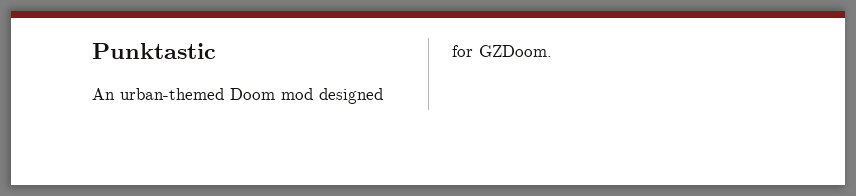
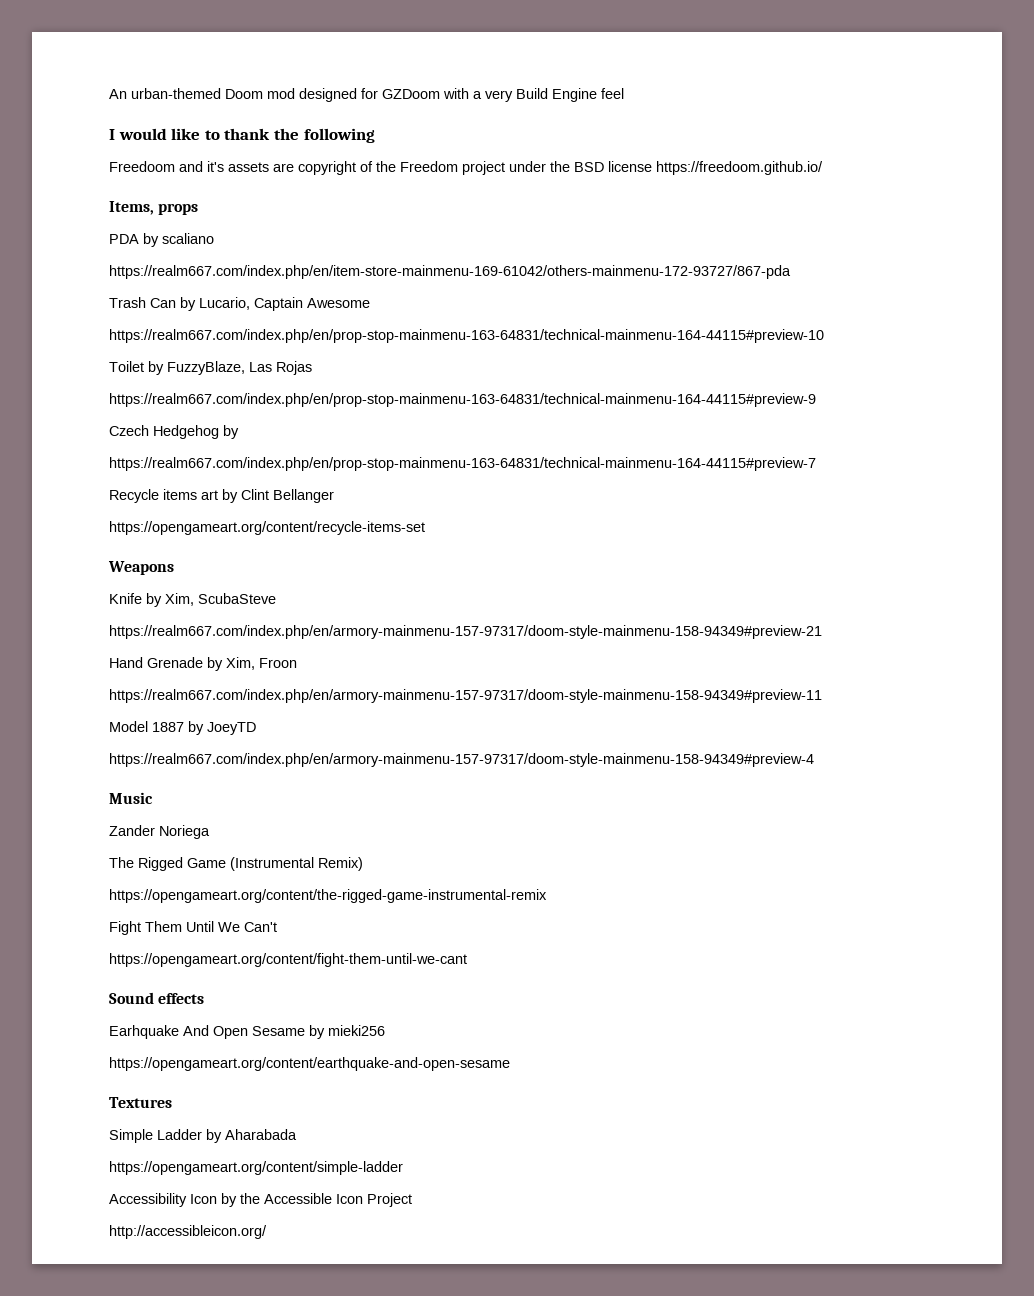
[92,43,216,59] Punktastic // -> (109, 94) none
[479,45,552,57] GZDoom. -> [382,88,624,102] [109,128,375,143] [109,161,823,175] [109,201,199,215] [109,233,214,247] [109,265,791,279] [109,297,370,311] [109,329,824,343] [109,361,312,375] [109,393,816,407] [109,425,239,439] [109,457,816,471] [109,489,334,503] [109,521,425,535] [108,561,174,575] [109,593,276,607] [109,625,822,639] [109,657,297,671] [109,689,822,703] [109,721,256,735] [109,753,814,767] [109,792,153,804] [109,825,210,839] [109,857,363,871] [109,889,547,903] [109,921,277,935] [109,953,467,967] [109,992,205,1004] [109,1025,385,1039] [109,1057,510,1071] [109,1097,172,1108] [109,1129,297,1143] [109,1161,403,1175] [109,1193,412,1207] [109,1225,267,1239] GZDoom with a very Build Engine feel // I would like to thank the following // Freedoom and it's assets are copyright of the Freedom project under the BSD license https://freedoom.github.io/ // Items, props // PDA by scaliano // https://realm667.com/index.php/en/item-store-mainmenu-169-61042/others-mainmenu-172-93727/867-pda // Trash Can by Lucario, Captain Awesome // https://realm667.com/index.php/en/prop-stop-mainmenu-163-64831/technical-mainmenu-164-44115#preview-10 // Toilet by FuzzyBlaze, Las Rojas // https://realm667.com/index.php/en/prop-stop-mainmenu-163-64831/technical-mainmenu-164-44115#preview-9 // Czech Hedgehog by // https://realm667.com/index.php/en/prop-stop-mainmenu-163-64831/technical-mainmenu-164-44115#preview-7 // Recycle items art by Clint Bellanger // https://opengameart.org/content/recycle-items-set // Weapons // Knife by Xim, ScubaSteve // https://realm667.com/index.php/en/armory-mainmenu-157-97317/doom-style-mainmenu-158-94349#preview-21 // Hand Grenade by Xim, Froon // https://realm667.com/index.php/en/armory-mainmenu-157-97317/doom-style-mainmenu-158-94349#preview-11 // Model 1887 by JoeyTD // https://realm667.com/index.php/en/armory-mainmenu-157-97317/doom-style-mainmenu-158-94349#preview-4 // Music // Zander Noriega // The Rigged Game (Instrumental Remix) // https://opengameart.org/content/the-rigged-game-instrumental-remix // Fight Them Until We Can't // https://opengameart.org/content/fight-them-until-we-cant // Sound effects // Earhquake And Open Sesame by mieki256 // https://opengameart.org/content/earthquake-and-open-sesame // Textures // Simple Ladder by Aharabada // https://opengameart.org/content/simple-ladder // Accessibility Icon by the Accessible Icon Project // http://accessibleicon.org/

